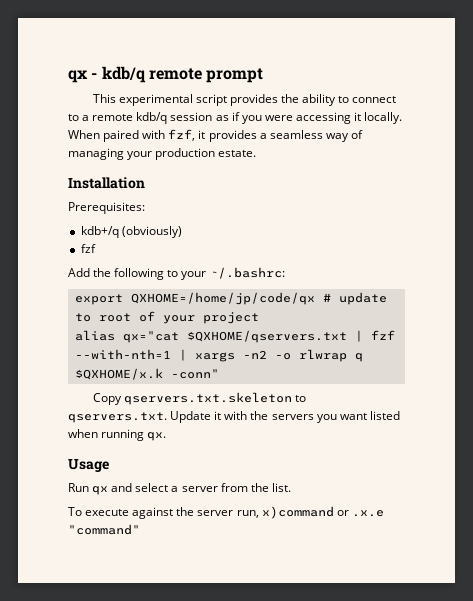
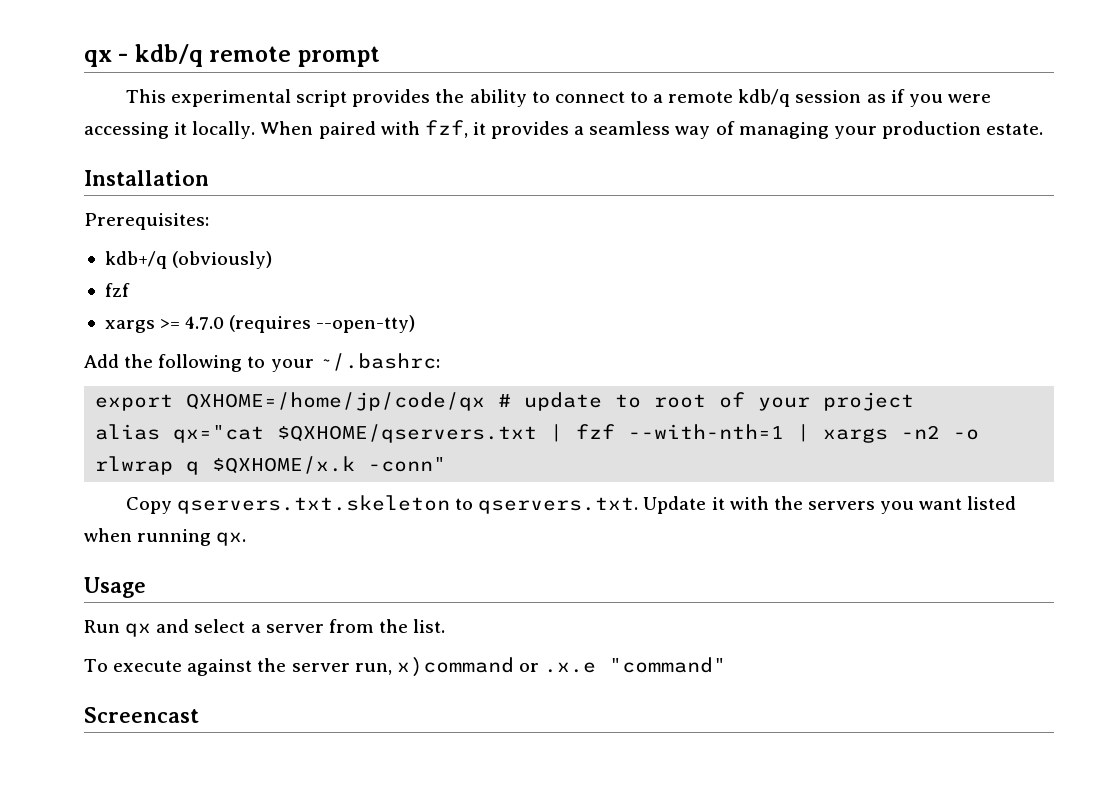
(96, 248) none -> [104,315,416,333] // xargs >= 4.7.0 (requires --open-tty)
(140, 529) none -> [84,707,199,723] // Screencast

